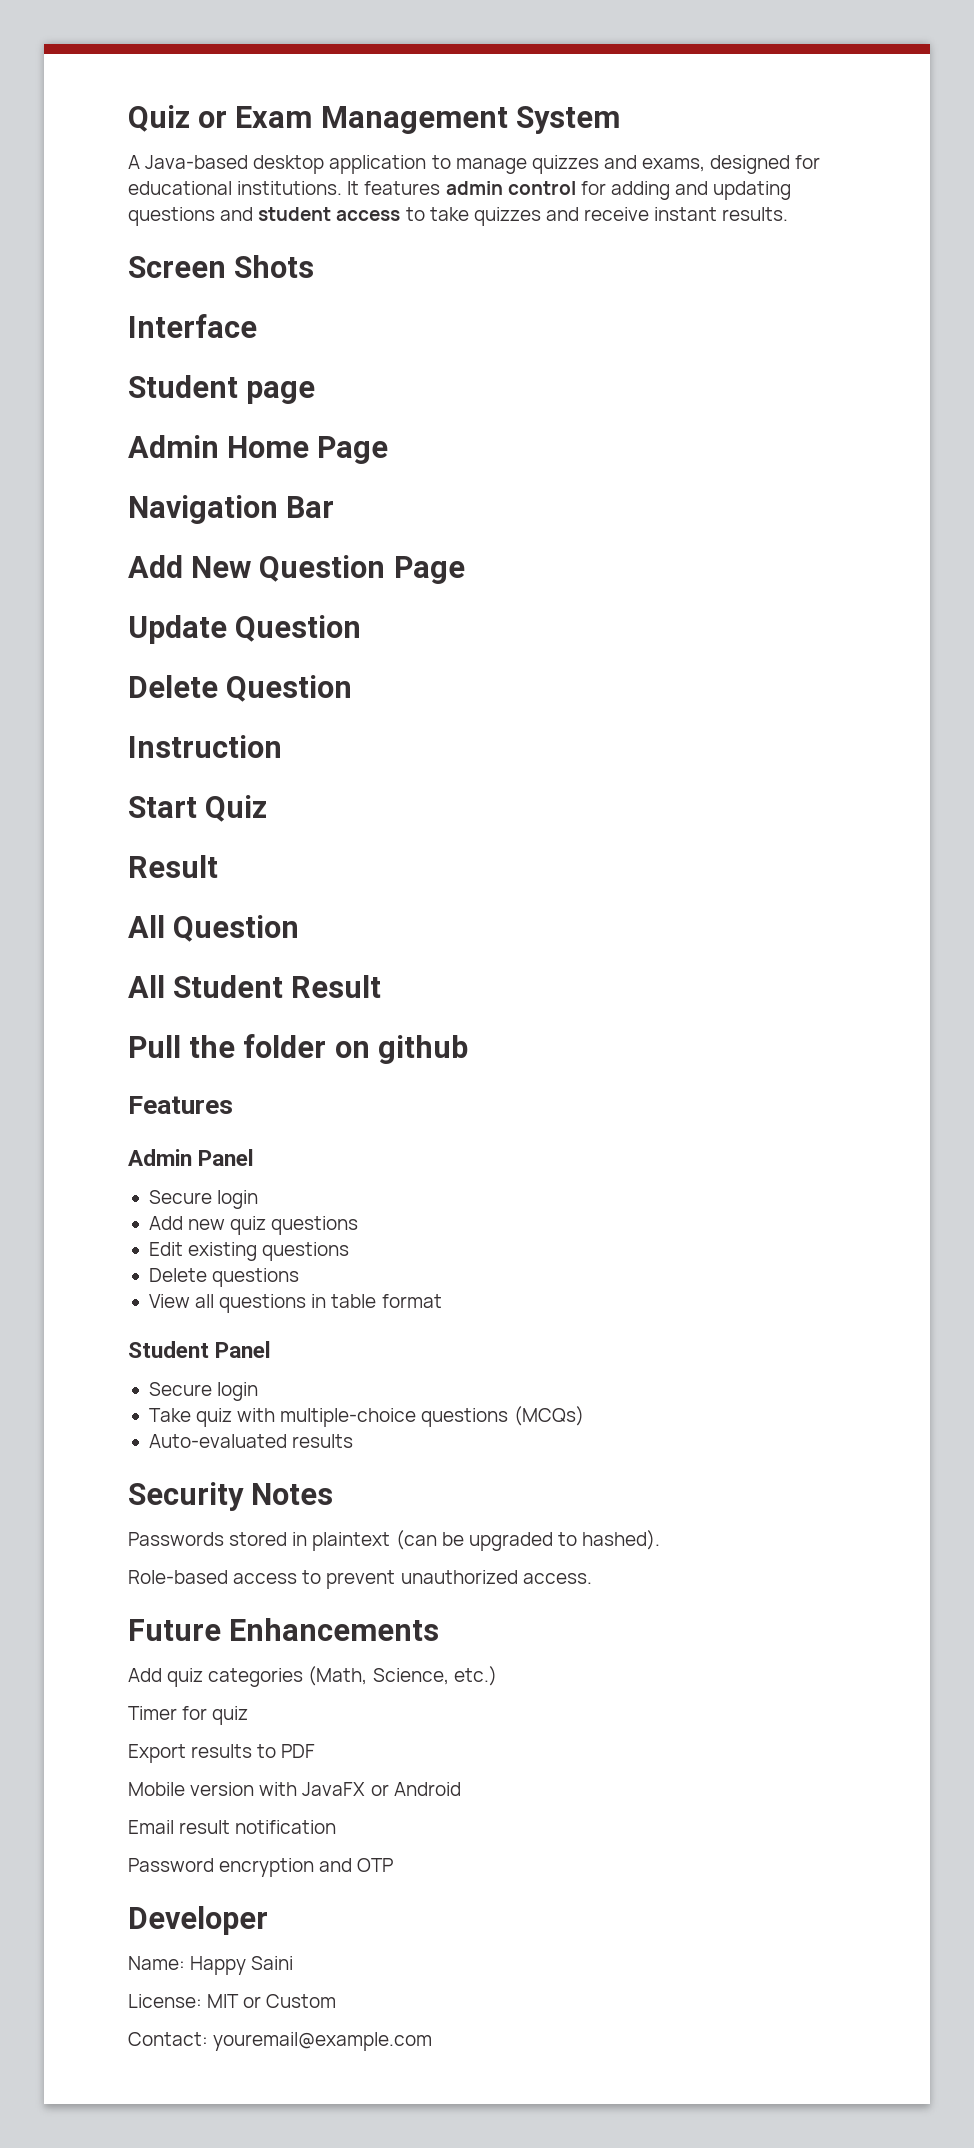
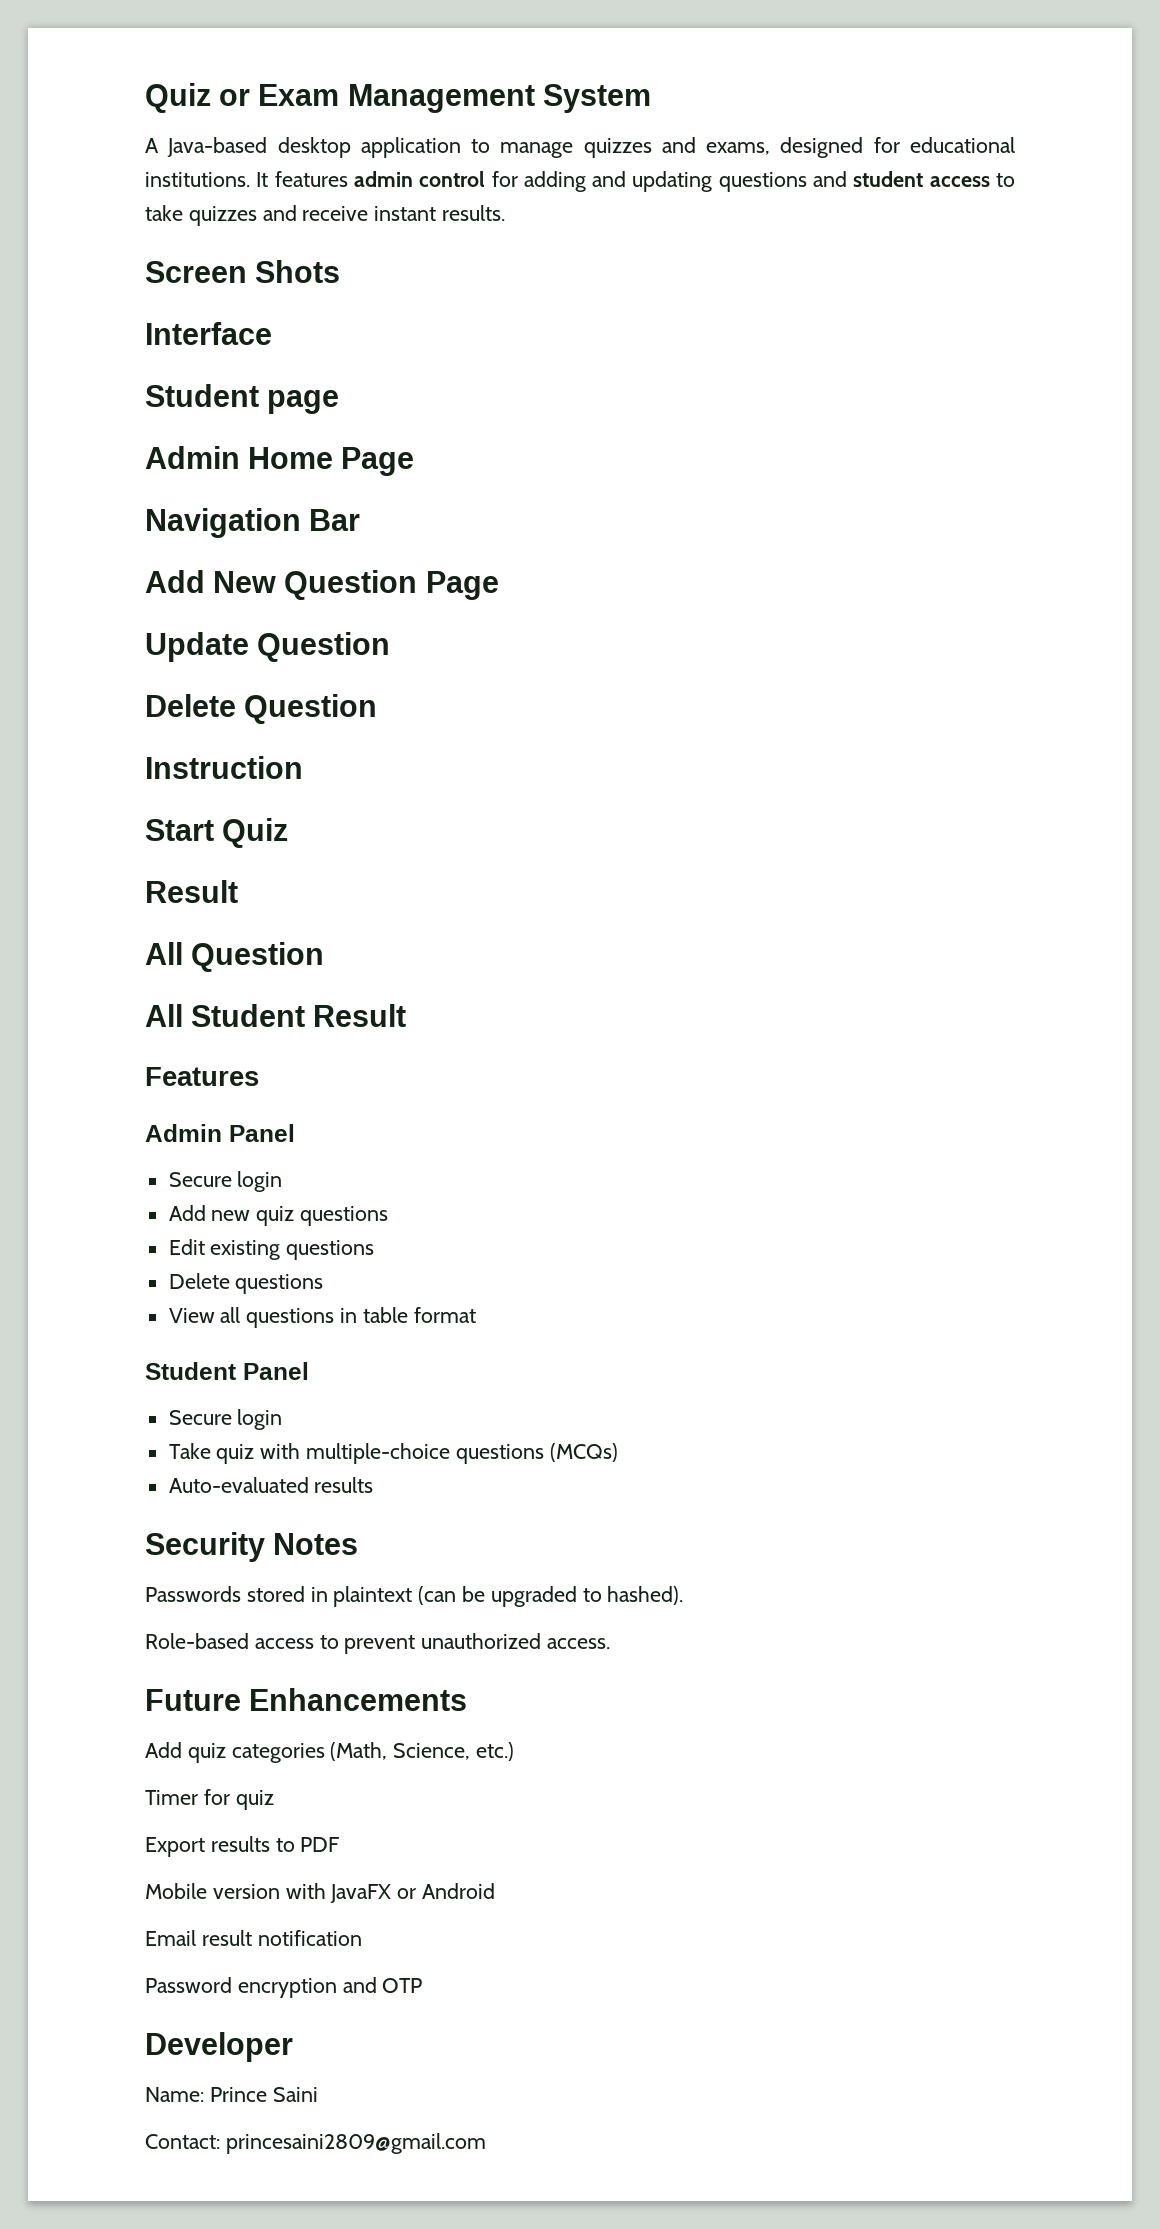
[128,1034,468,1064] // Pull the folder on github -> (407, 1015) none
[190,1956,247,1975] Happy -> [209,2087,267,2102] Prince
[128,1994,337,2008] // License: MIT or Custom -> (318, 2094) none
[213,2032,433,2051] youremail@example.com -> [225,2133,486,2154] princesaini2809@gmail.com

